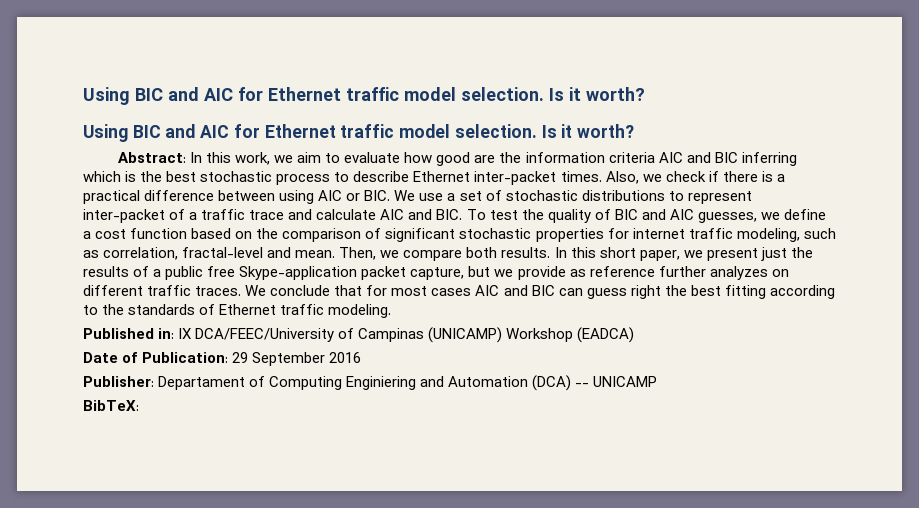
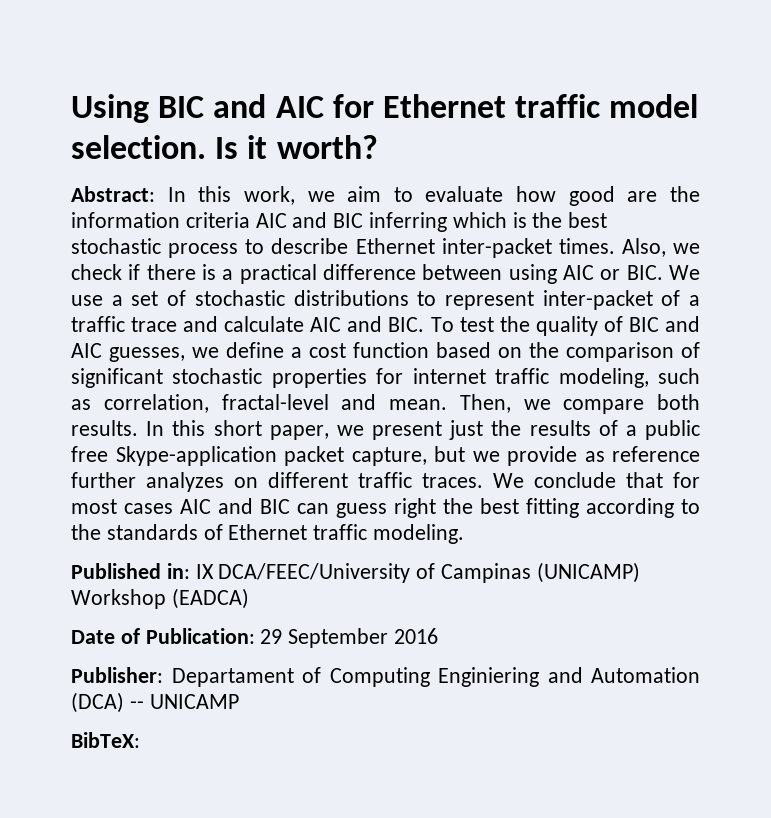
[83,124,634,142] // Using BIC and AIC for Ethernet traffic model selection. Is it worth? -> (378, 147) none

